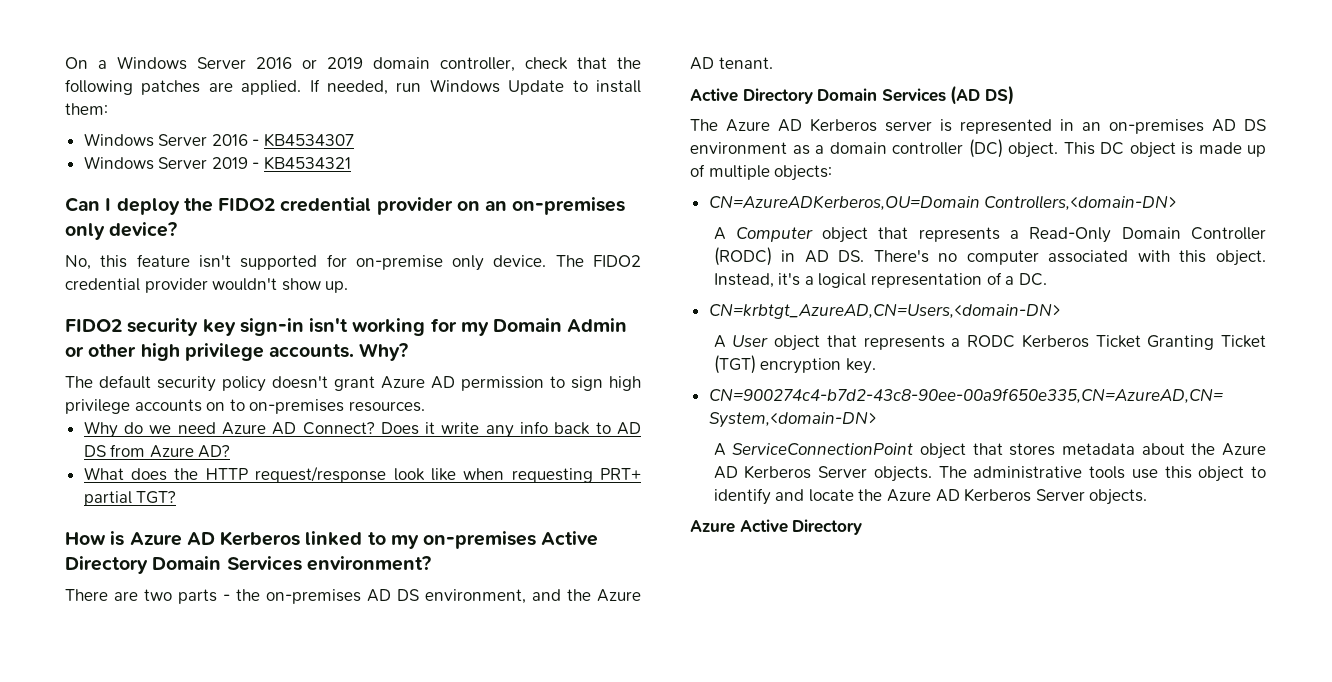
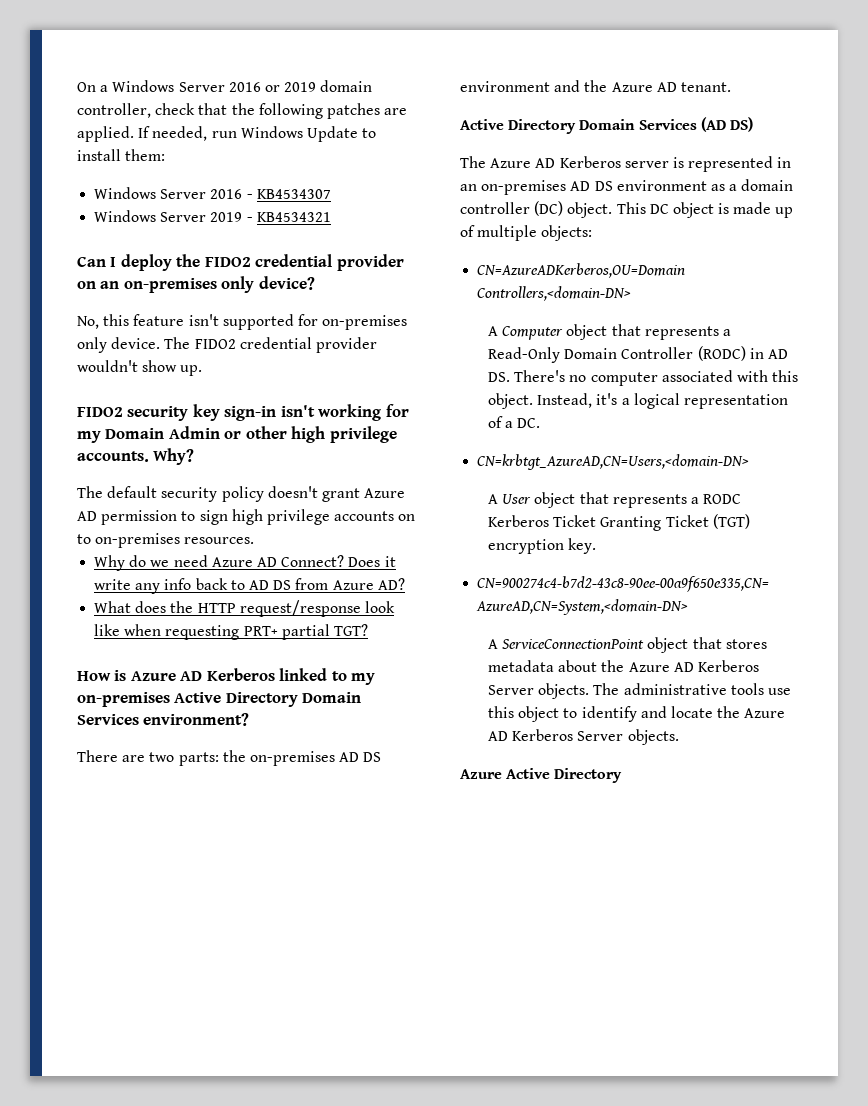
[355,255,443,270] on-premise -> [322,315,408,330] on-premises
[178,589,230,604] parts - -> [178,752,219,766] parts:
[425,589,526,604] environment, -> [460,81,550,92] environment

